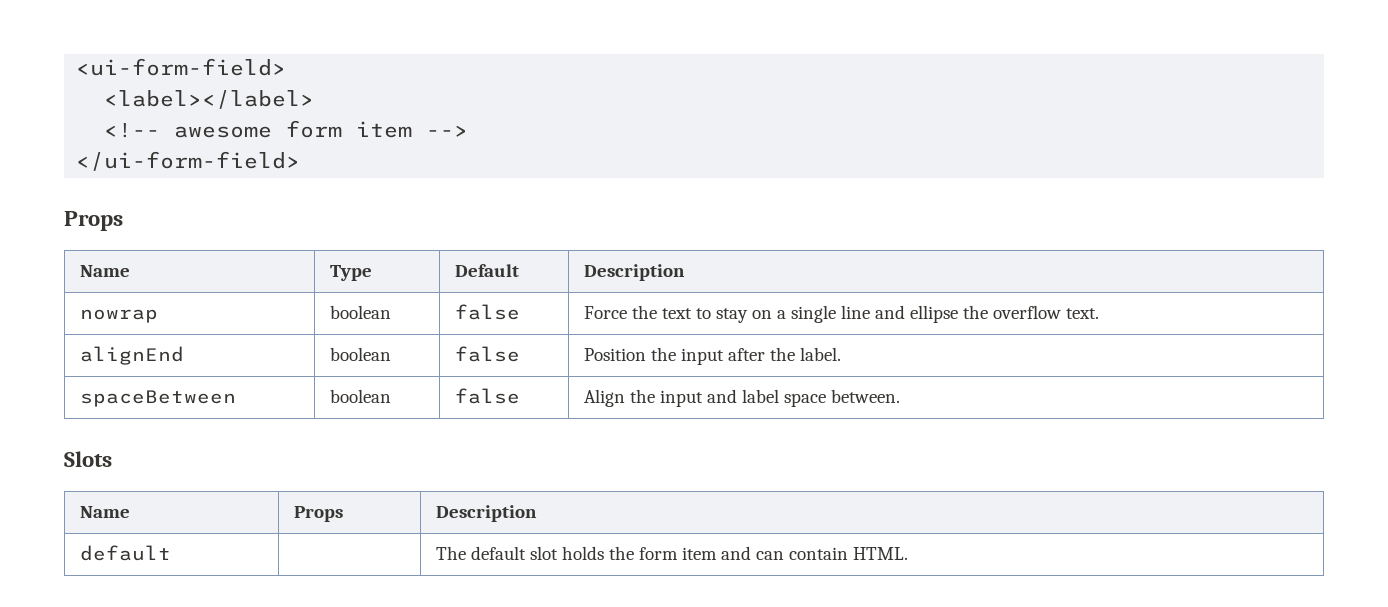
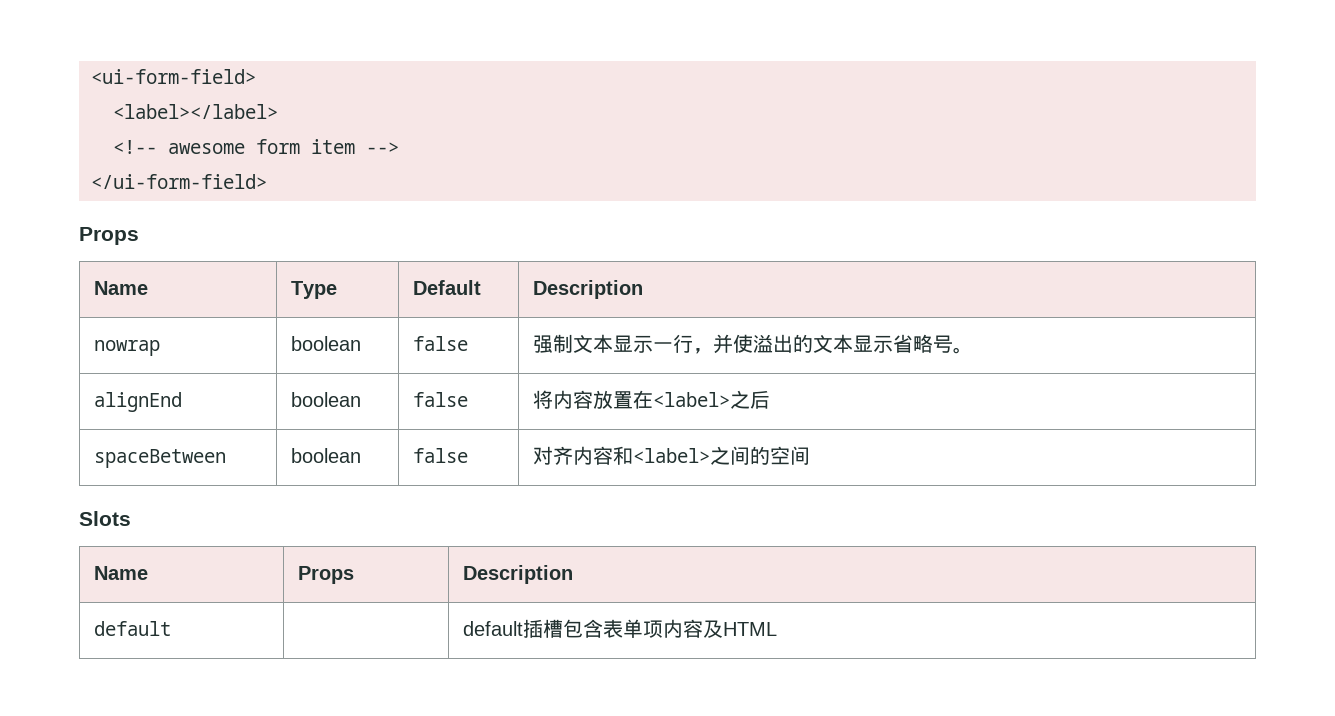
[583,305,1099,323] [79,346,184,365] [329,347,391,361] [454,346,520,362] [583,347,841,365] [79,390,236,407] [329,389,391,403] [454,388,520,404] [583,389,900,407] Force the text to stay on a single line and ellipse the overflow text. // alignEnd | boolean | false | Position the input after the label. // spaceBetween | boolean | false | Align the input and label space between. -> [532,334,973,354] [93,392,182,412] [290,392,361,407] [412,392,468,407] [532,390,770,409] [93,449,226,468] [290,448,361,463] [412,448,468,463] [532,446,810,465] 强制文本显示一行，并使溢出的文本显示省略号。 // alignEnd | boolean | false | 将内容放置在<label>之后 // spaceBetween | boolean | false | 对齐内容和<label>之间的空间
[435,546,908,560] The default slot holds the form item and can contain HTML. -> [462,619,777,638] default插槽包含表单项内容及HTML

